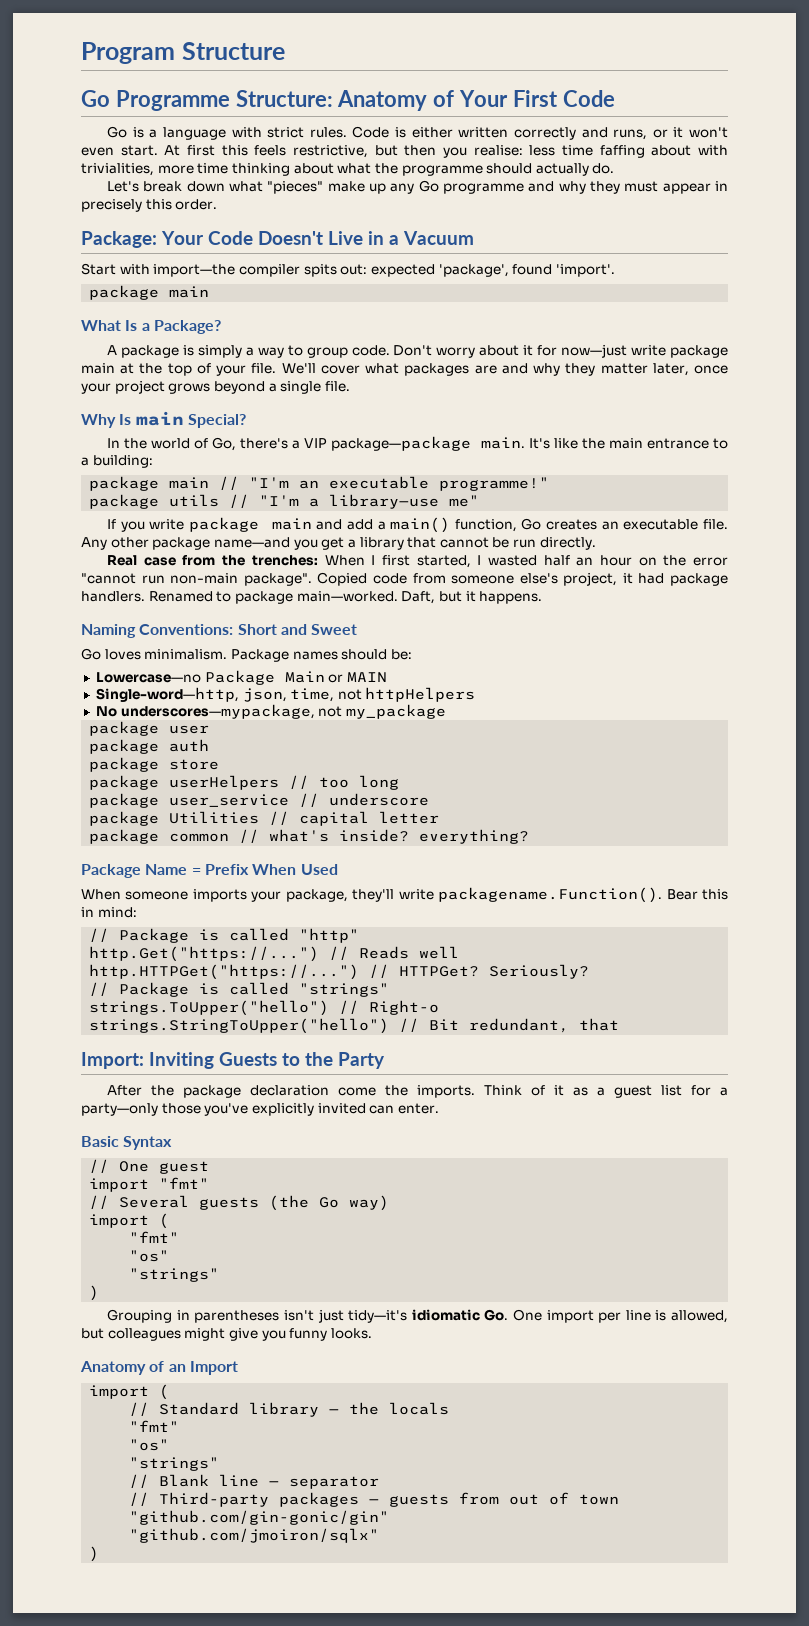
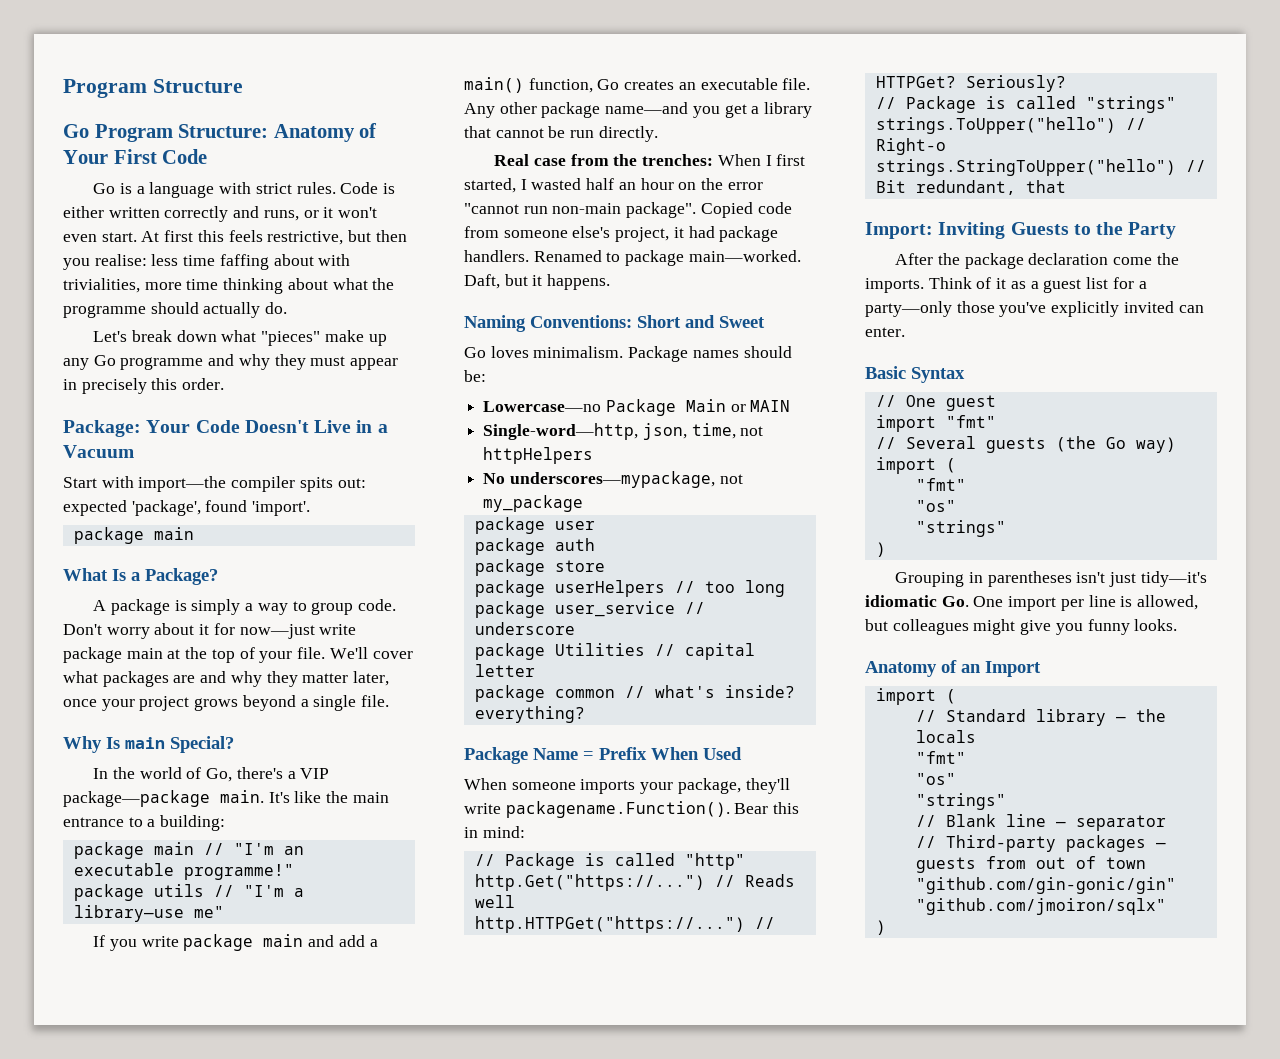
[115,90,230,111] Programme -> [94,124,173,142] Program

